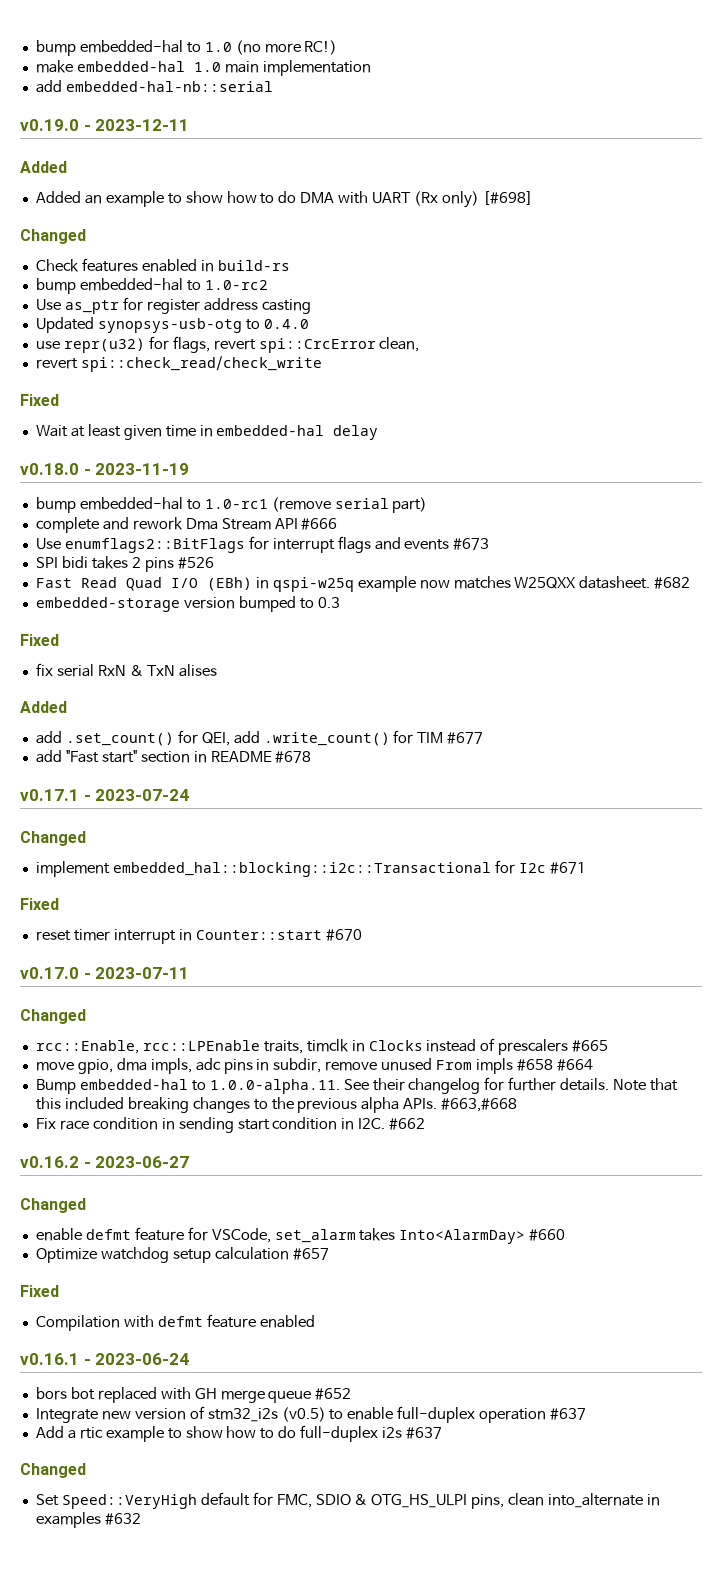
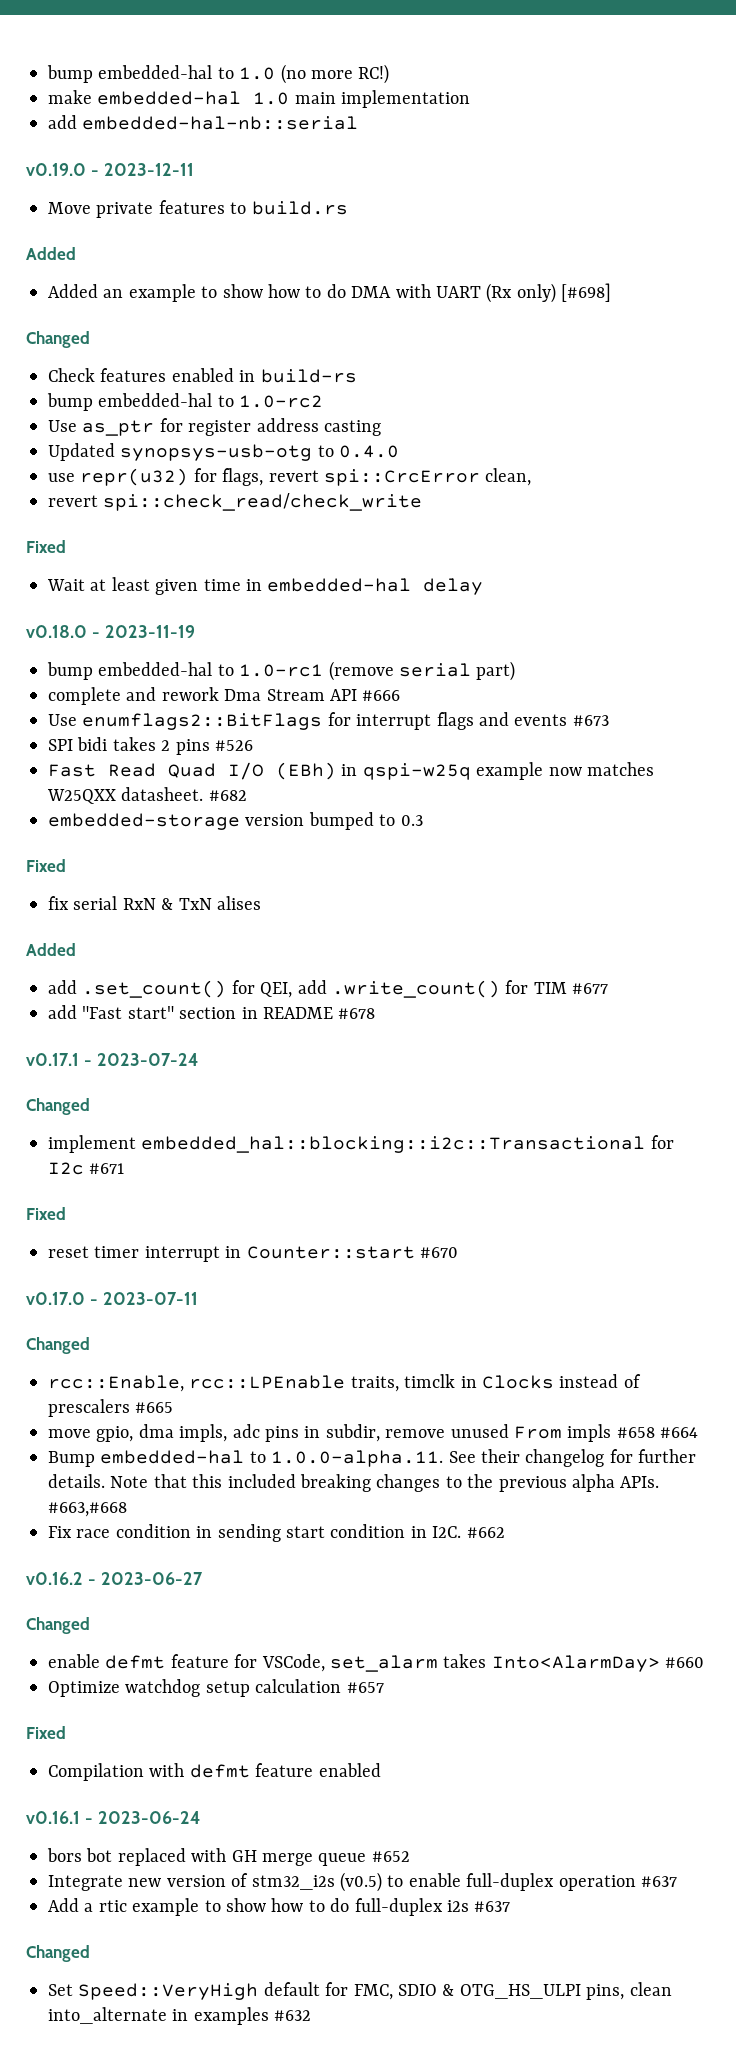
(190, 125) none -> [48,200,348,218] // Move private features to build.rs

